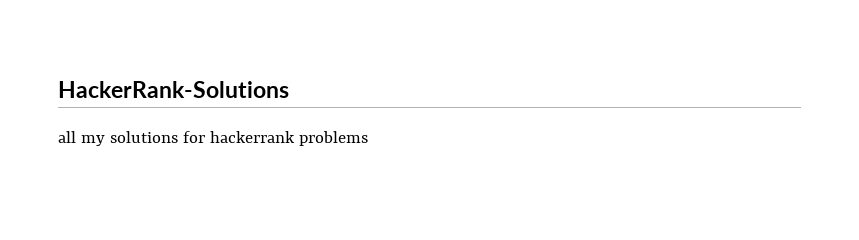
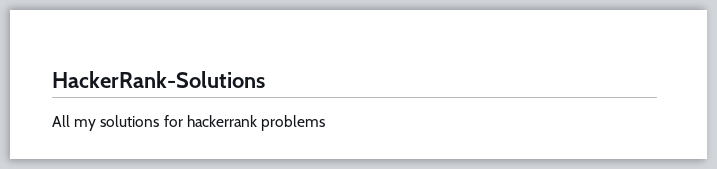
[58,131,76,143] all -> [52,115,70,127] All

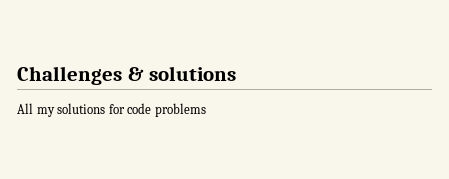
[52,71,265,88] HackerRank-Solutions -> [17,66,237,85] Challenges & solutions
[186,115,257,127] hackerrank -> [127,103,152,114] code

